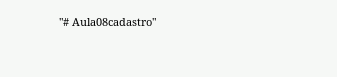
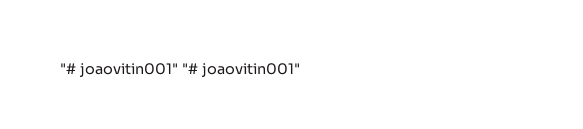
[59,18,156,26] "# Aula08cadastro" -> [60,63,300,77] "# joaovitin001" "# joaovitin001"

